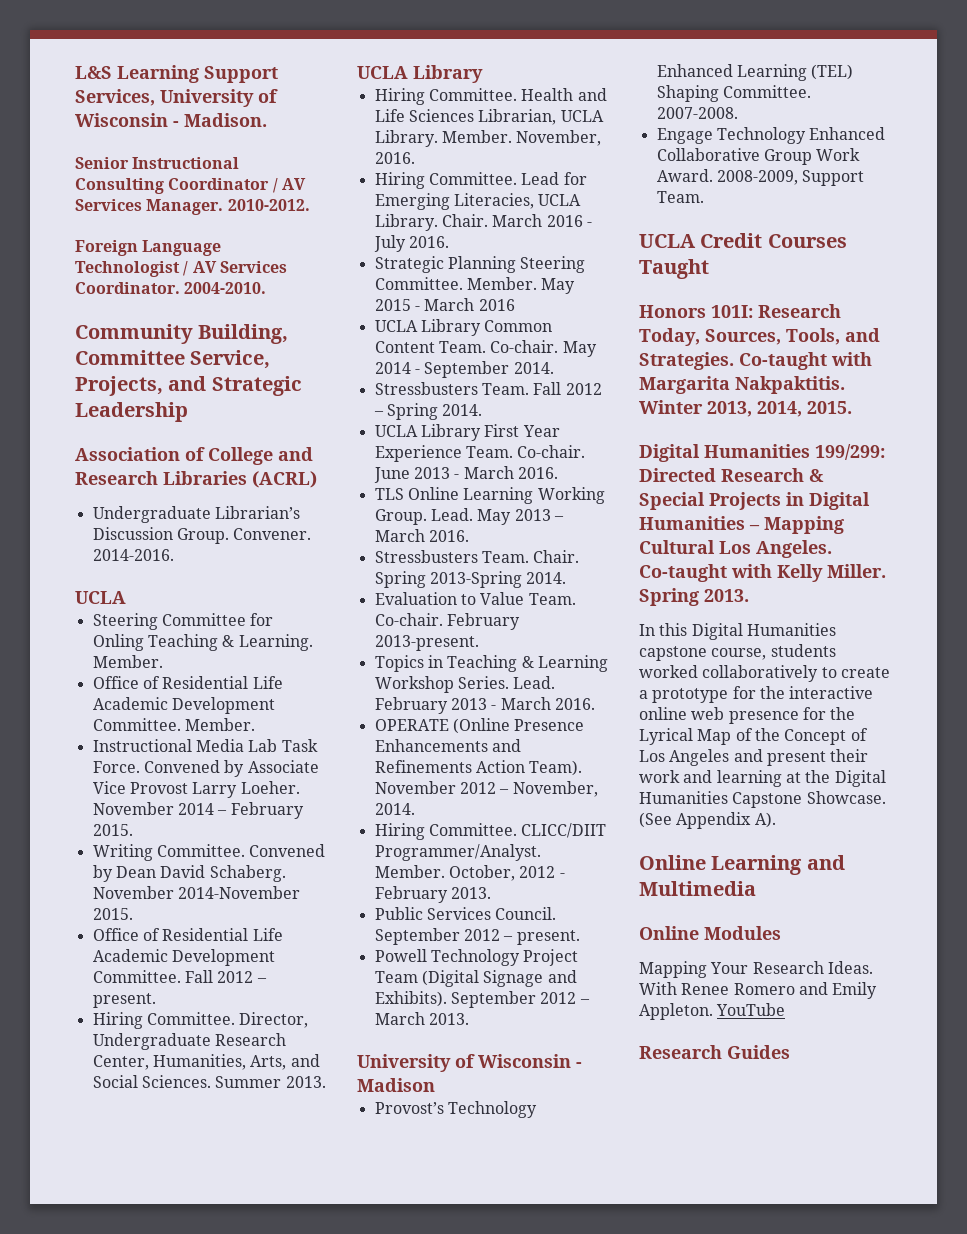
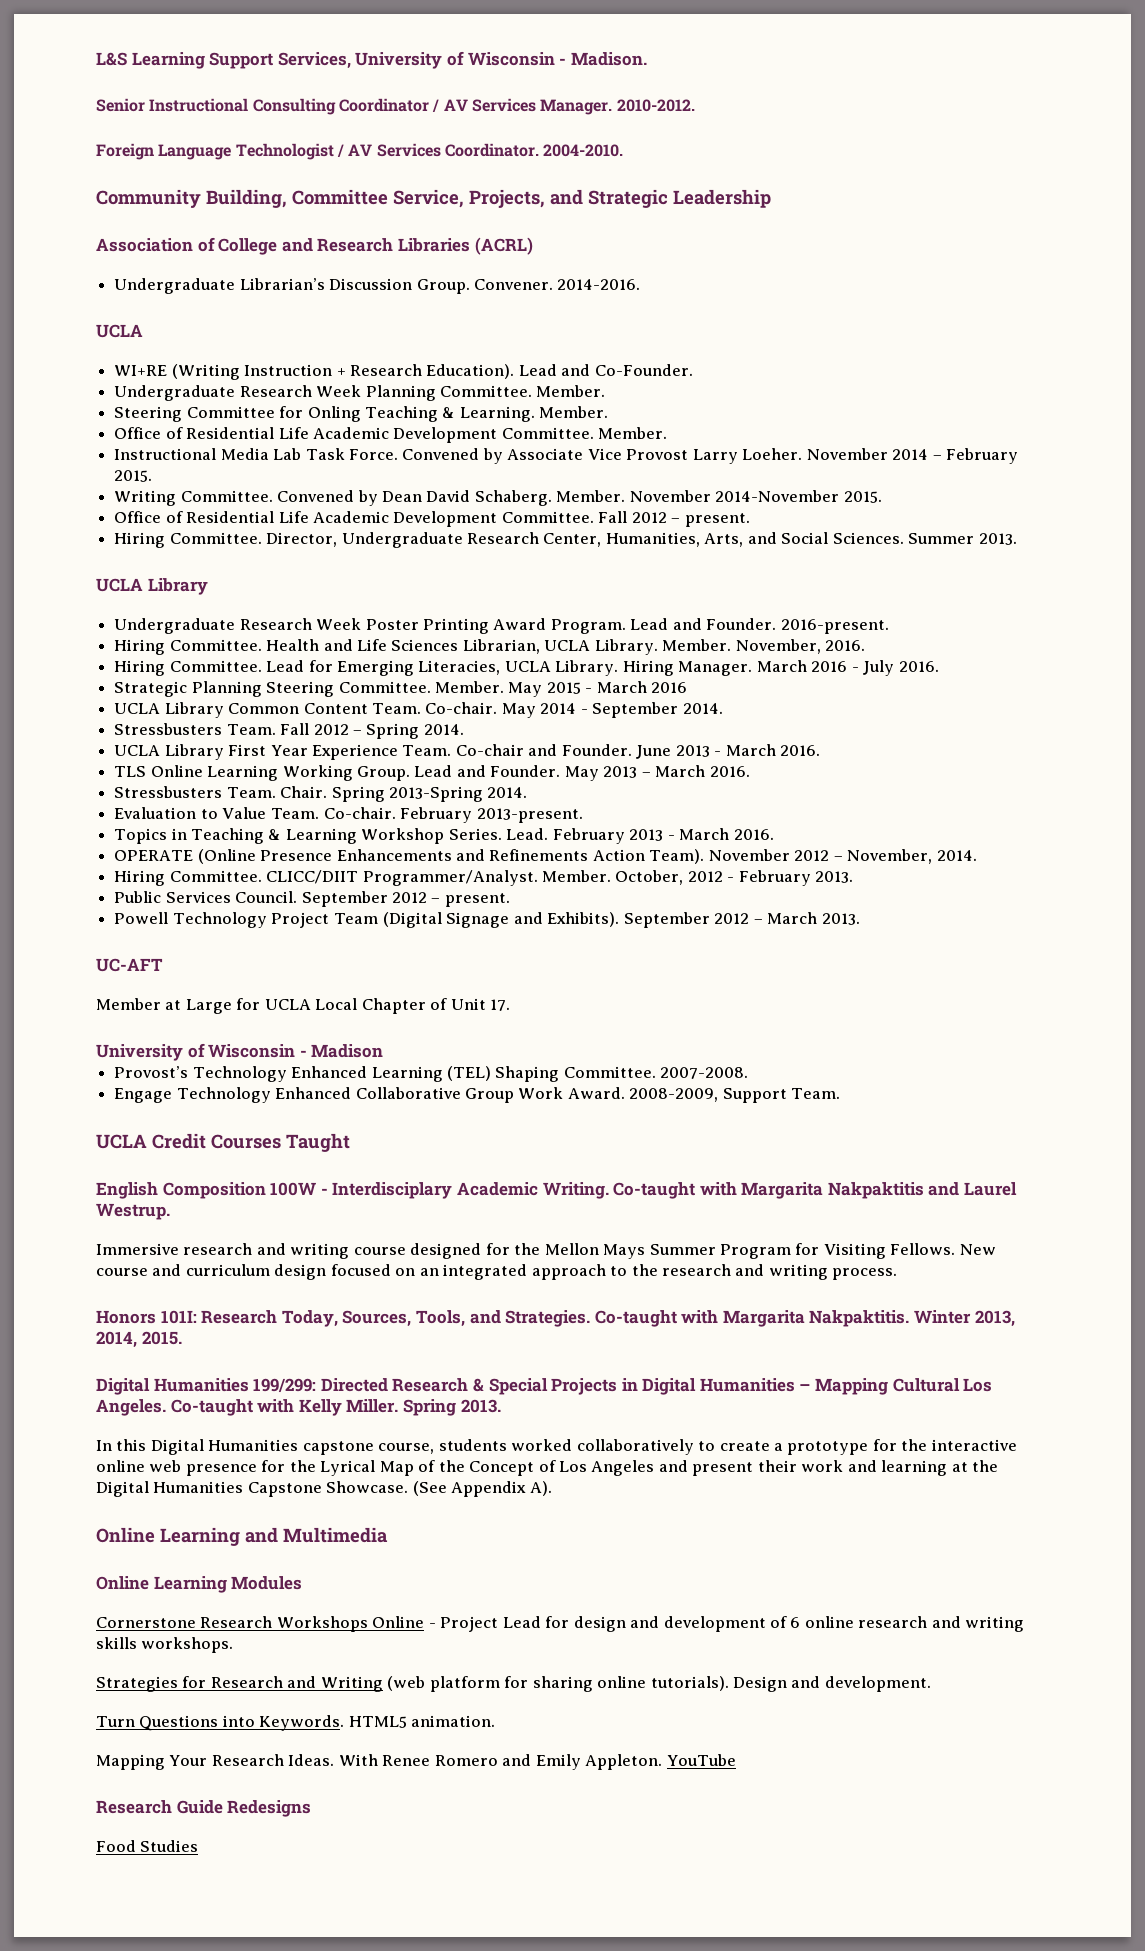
(126, 597) none -> [114,364,693,380] [114,385,606,401] // WI+RE (Writing Instruction + Research Education). Lead and Co-Founder. // Undergraduate Research Week Planning Committee. Member.
(286, 873) none -> [556,490,626,502] Member.
(483, 74) none -> [114,618,889,634] // Undergraduate Research Week Poster Printing Award Program. Lead and Founder. 2016-present.
[441,214,488,227] Chair. -> [622,660,753,676] Hiring Manager.
[517,445,586,458] Co-chair. -> [455,744,632,756] Co-chair and Founder.
[430,508,473,521] Lead. -> [414,765,561,777] Lead and Founder.
(469, 1019) none -> [96,958,163,972] [96,998,511,1014] // UC-AFT // Member at Large for UCLA Local Chapter of Unit 17.
(709, 269) none -> [96,1182,1018,1199] [96,1203,170,1220] [96,1243,996,1259] [96,1264,898,1280] // English Composition 100W - Interdisciplary Academic Writing. Co-taught with Margarita Nakpaktitis and Laurel Westrup. // Immersive research and writing course designed for the Mellon Mays Summer Program for Visiting Fellows. New course and curriculum design focused on an integrated approach to the research and writing process.
(699, 933) none -> [153,1576,227,1593] Learning
(781, 933) none -> [96,1616,1025,1632] [96,1637,234,1653] [96,1676,931,1692] [96,1715,496,1731] // Cornerstone Research Workshops Online - Project Lead for design and development of 6 online research and writing skills workshops. // Strategies for Research and Writing (web platform for sharing online tutorials). Design and development. // Turn Questions into Keywords. HTML5 animation.
[727,1045,790,1059] Guides -> [176,1800,312,1817] [96,1840,199,1852] Guide Redesigns // Food Studies

